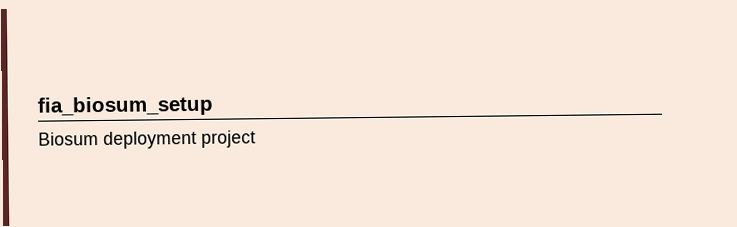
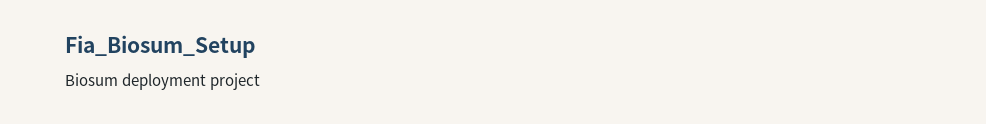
[37,95,214,117] fia_biosum_setup -> [65,35,256,58] Fia_Biosum_Setup

